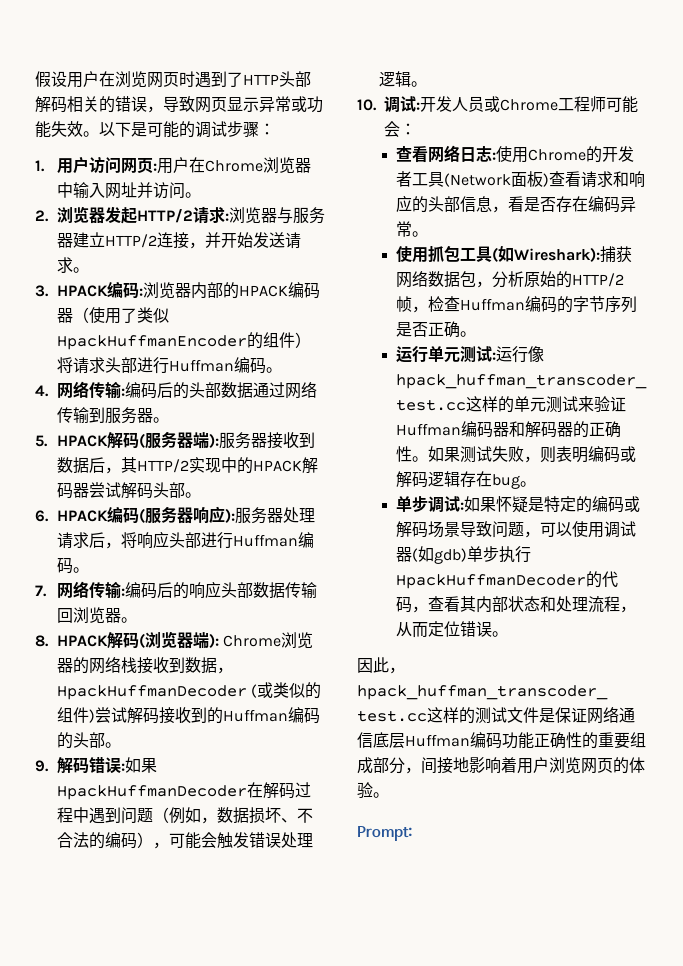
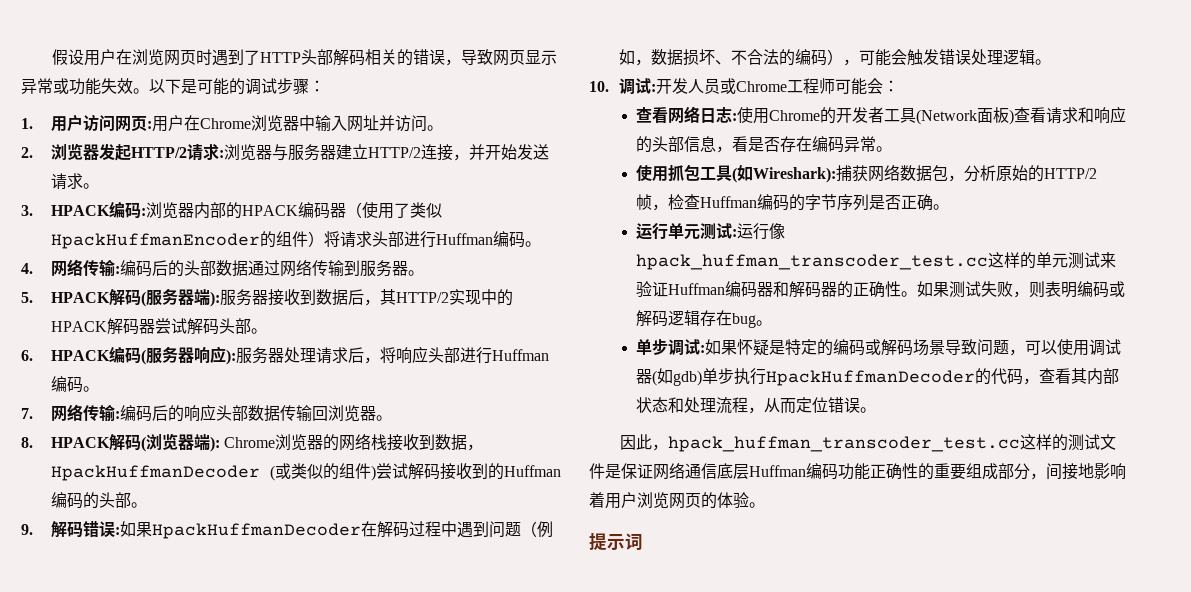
[357,826,412,841] Prompt: -> [589,533,643,550] 提示词

